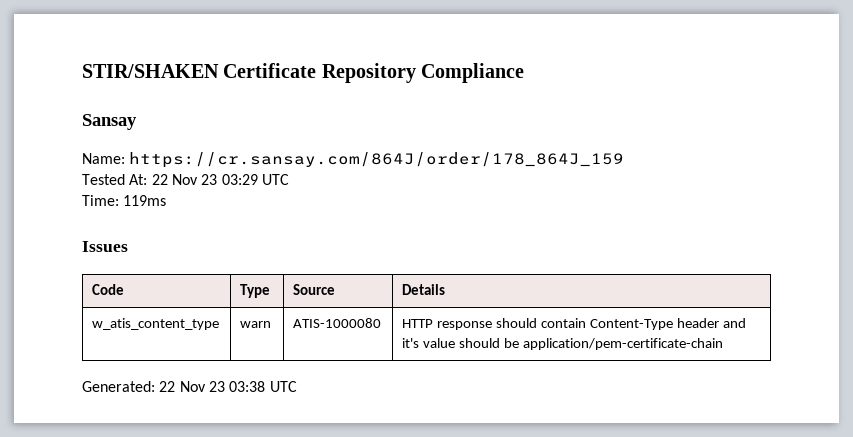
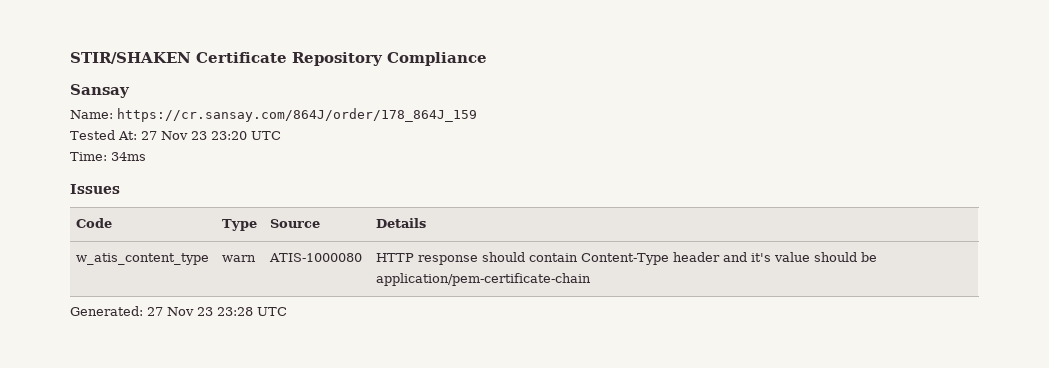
[151,174,258,185] 22 Nov 23 03:29 -> [140,131,247,140] 27 Nov 23 23:20
[123,195,167,206] 119ms -> [111,152,146,161] 34ms
[159,381,266,392] 22 Nov 23 03:38 -> [147,307,253,316] 27 Nov 23 23:28

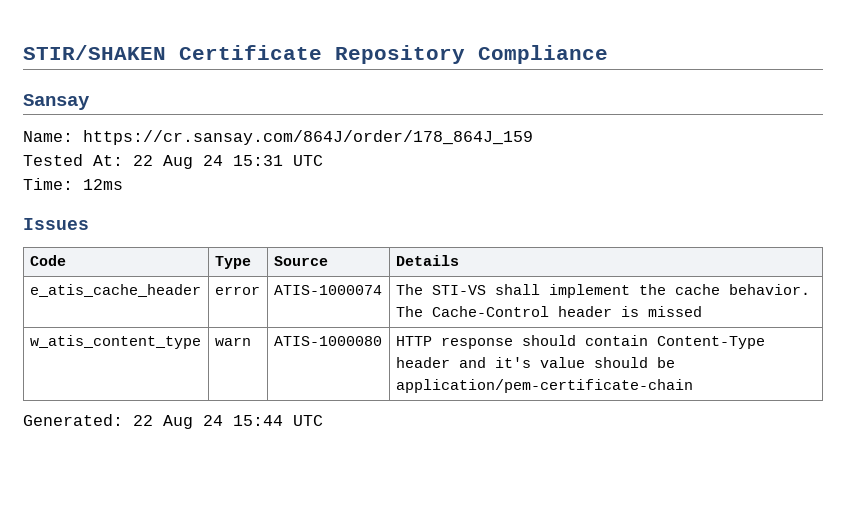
[140,131,247,140] 27 Nov 23 23:20 -> [133,155,283,169] 22 Aug 24 15:31
[111,152,146,161] 34ms -> [83,179,123,190] 12ms
(427, 223) none -> [29,284,201,297] [214,286,260,295] [273,285,382,295] [395,284,810,298] [395,306,702,317] // e_atis_cache_header | error | ATIS-1000074 | The STI-VS shall implement the cache behavior. The Cache-Control header is missed
[147,307,253,316] 27 Nov 23 23:28 -> [133,415,283,429] 22 Aug 24 15:44

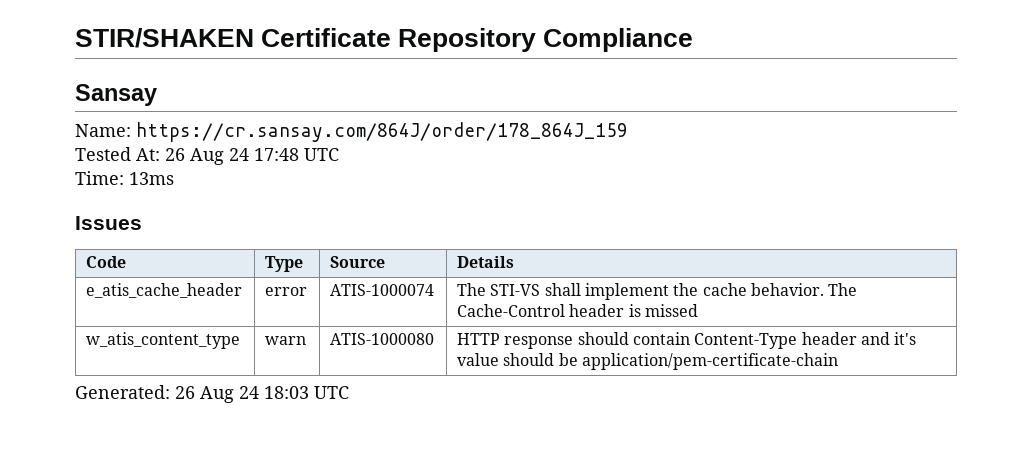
[133,155,283,169] 22 Aug 24 15:31 -> [165,148,299,165] 26 Aug 24 17:48
[83,179,123,190] 12ms -> [129,172,174,185] 13ms
[133,415,283,429] 22 Aug 24 15:44 -> [175,386,309,403] 26 Aug 24 18:03

